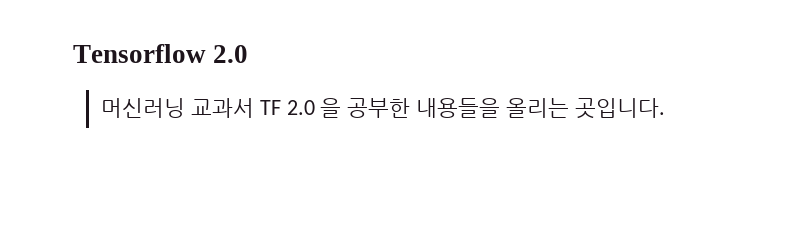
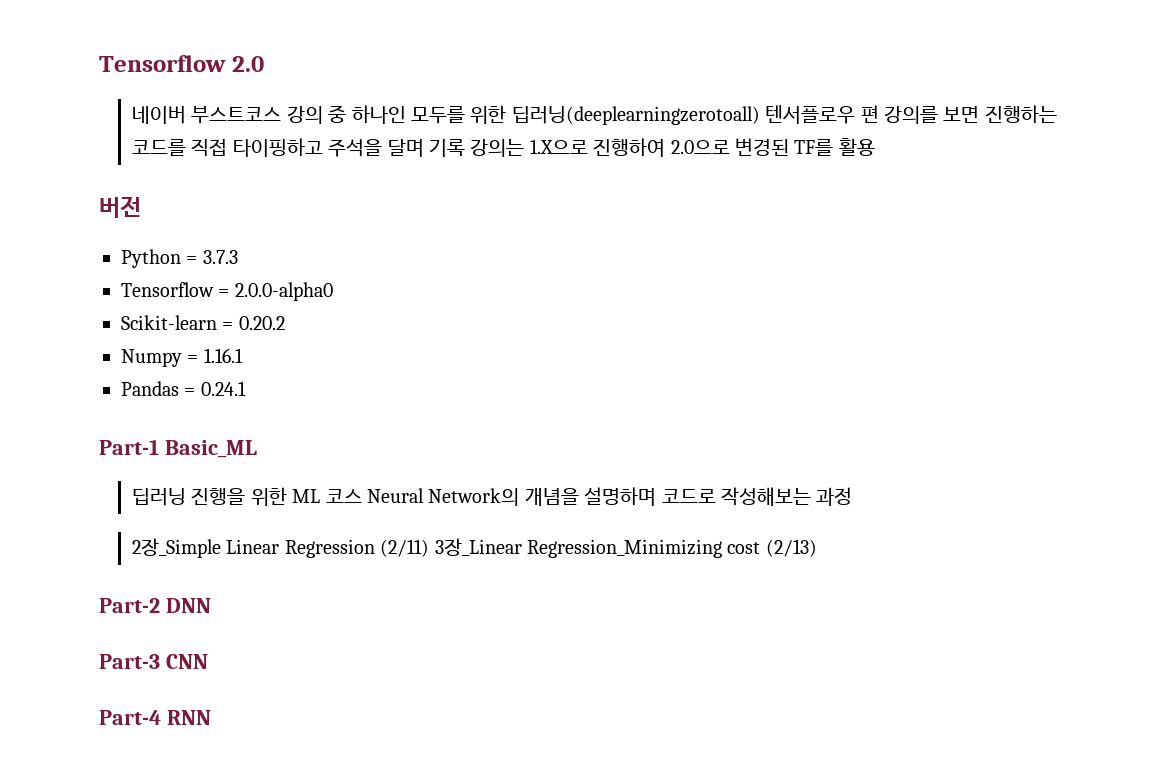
[101,98,665,119] 머신러닝 교과서 TF 2.0 을 공부한 내용들을 올리는 곳입니다. -> [131,105,1057,125] [131,138,875,157] [99,196,141,218] [121,249,238,268] [121,282,333,301] [121,315,285,330] [121,348,243,367] [121,381,246,396] [99,439,257,458] [131,487,853,506] [131,538,817,558] [99,598,211,613] [99,654,208,669] [99,710,211,725] 네이버 부스트코스 강의 중 하나인 모두를 위한 딥러닝(deeplearningzerotoall) 텐서플로우 편 강의를 보면 진행하는 코드를 직접 타이핑하고 주석을 달며 기록 강의는 1.X으로 진행하여 2.0으로 변경된 TF를 활용 // 버전 // Python = 3.7.3 // Tensorflow = 2.0.0-alpha0 // Scikit-learn = 0.20.2 // Numpy = 1.16.1 // Pandas = 0.24.1 // Part-1 Basic_ML // 딥러닝 진행을 위한 ML 코스 Neural Network의 개념을 설명하며 코드로 작성해보는 과정 // 2장_Simple Linear Regression (2/11) 3장_Linear Regression_Minimizing cost (2/13) // Part-2 DNN // Part-3 CNN // Part-4 RNN

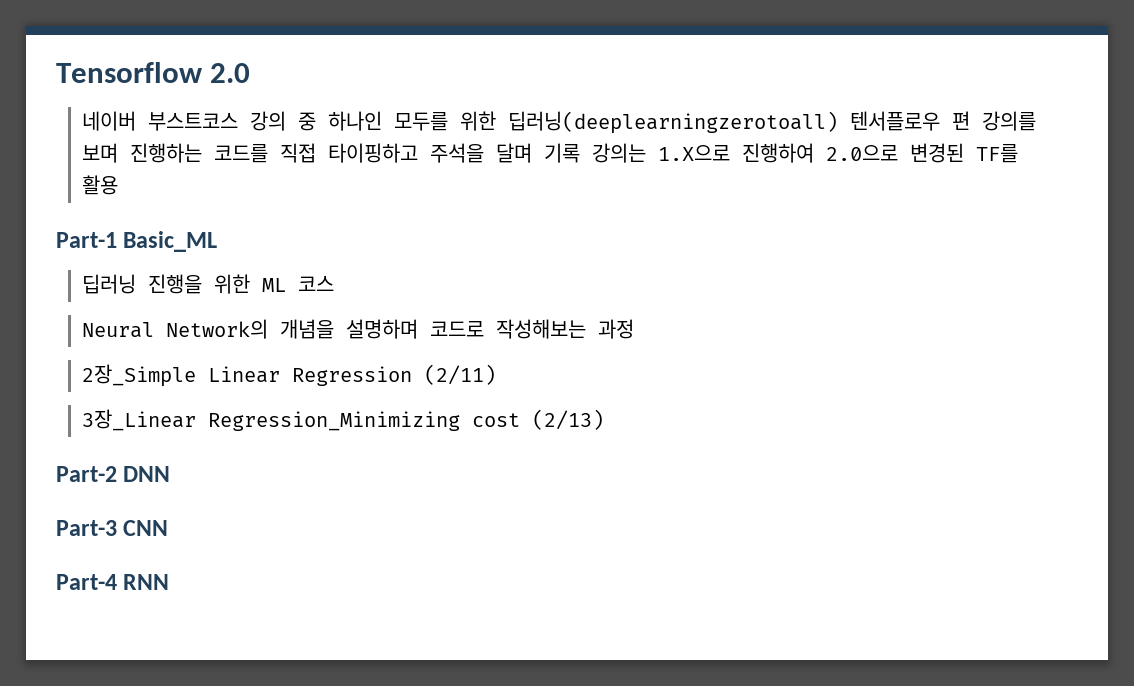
[943,106,980,123] 보면 -> [81,143,118,163] 보며
[99,196,141,218] [121,249,238,268] [121,282,333,301] [121,315,285,330] [121,348,243,367] [121,381,246,396] // 버전 // Python = 3.7.3 // Tensorflow = 2.0.0-alpha0 // Scikit-learn = 0.20.2 // Numpy = 1.16.1 // Pandas = 0.24.1 -> (118, 185) none
(362, 496) none -> (334, 283) //
(430, 548) none -> (496, 374) //

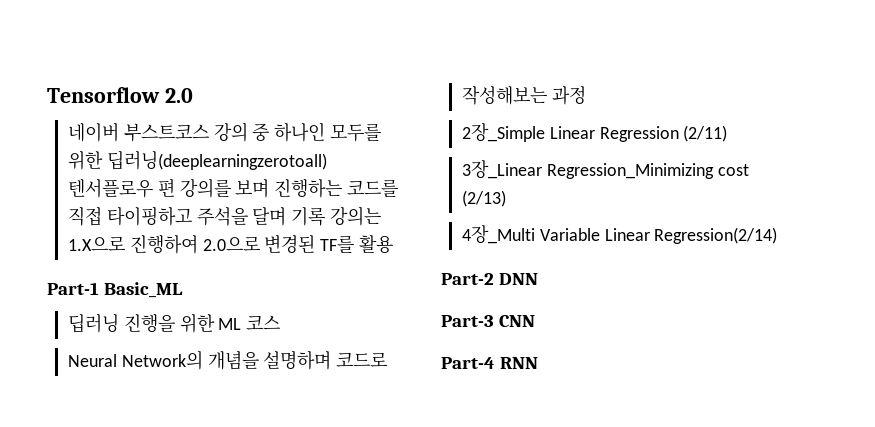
(604, 419) none -> [461,225,778,244] // 4장_Multi Variable Linear Regression(2/14)

